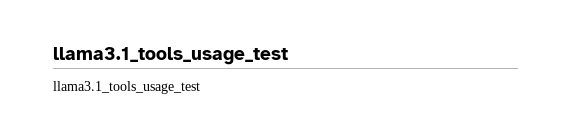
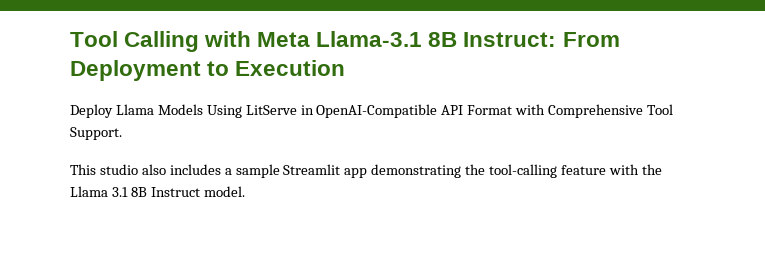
[53,47,288,65] [53,81,200,94] llama3.1_tools_usage_test // llama3.1_tools_usage_test -> [70,31,620,52] [70,60,346,81] [70,104,674,118] [70,127,122,140] [70,164,662,178] [70,186,245,197] Tool Calling with Meta Llama-3.1 8B Instruct: From Deployment to Execution // Deploy Llama Models Using LitServe in OpenAI-Compatible API Format with Comprehensive Tool Support. // This studio also includes a sample Streamlit app demonstrating the tool-calling feature with the Llama 3.1 8B Instruct model.

